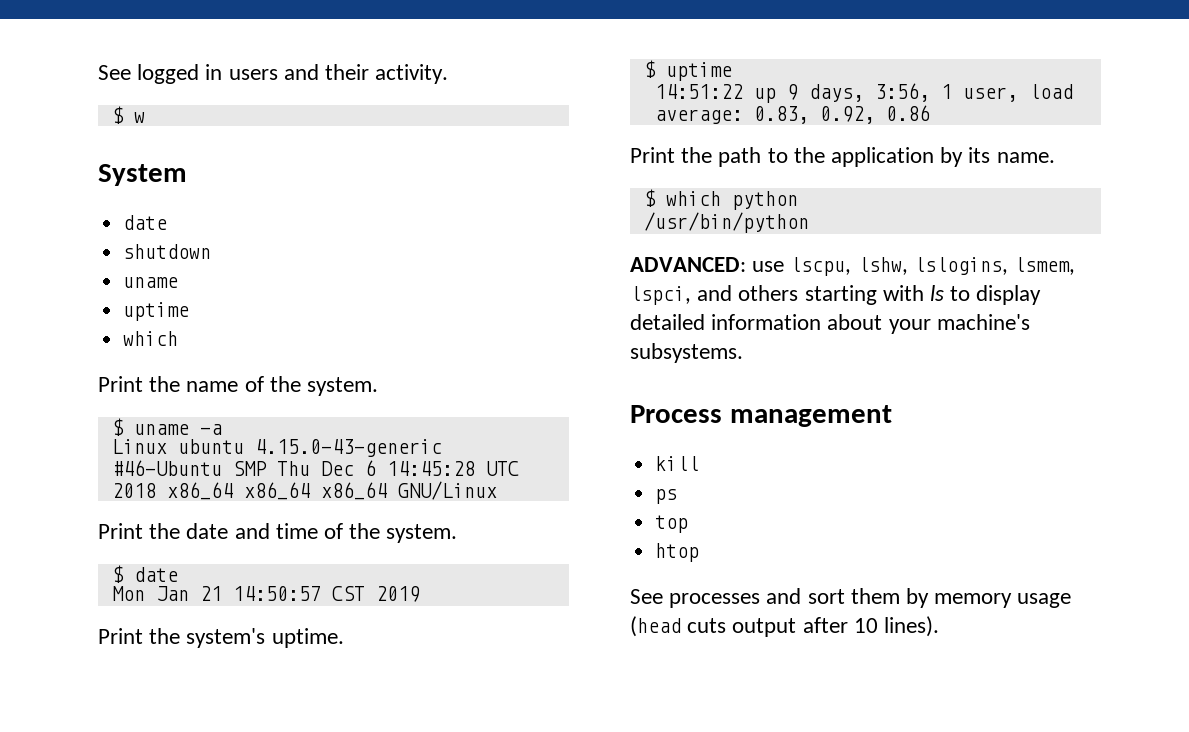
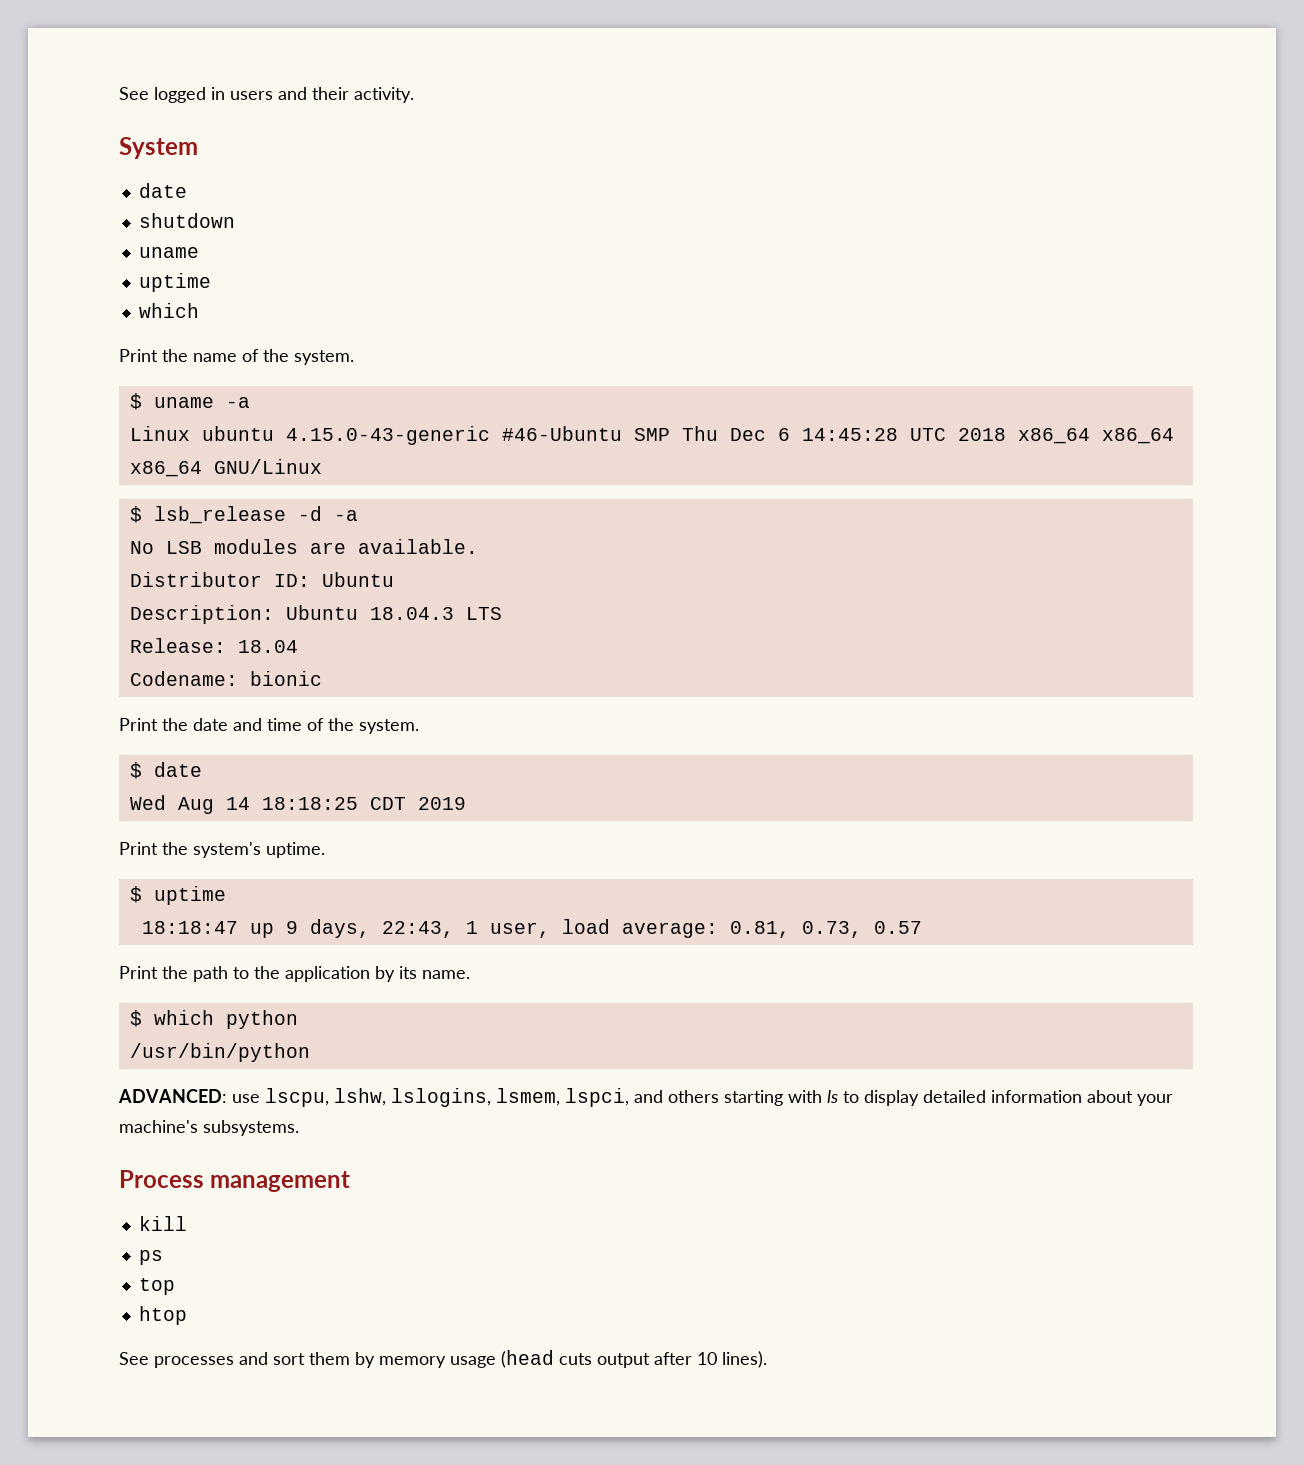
[111,106,145,124] // $ w -> (414, 95) none
(497, 490) none -> [129,506,358,524] [129,539,478,554] [129,572,394,587] [129,605,502,624] [129,638,298,653] [129,671,322,686] // $ lsb_release -d -a // No LSB modules are available. // Distributor ID: Ubuntu // Description: Ubuntu 18.04.3 LTS // Release: 18.04 // Codename: bionic
[111,586,365,601] Mon Jan 21 14:50:57 CST -> [129,795,406,814] Wed Aug 14 18:18:25 CDT
[654,84,743,99] 14:51:22 -> [141,921,238,934] 18:18:47
[874,83,930,102] 3:56, -> [381,921,454,938] 22:43,
[753,105,930,124] 0.83, 0.92, 0.86 -> [729,921,922,938] 0.81, 0.73, 0.57

